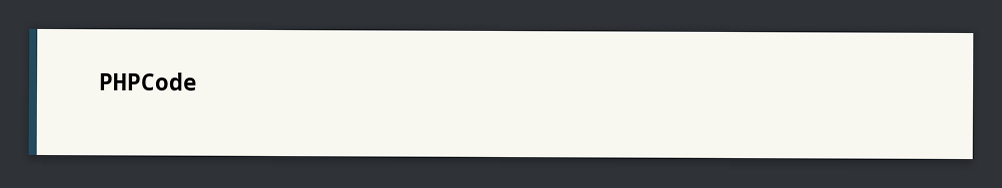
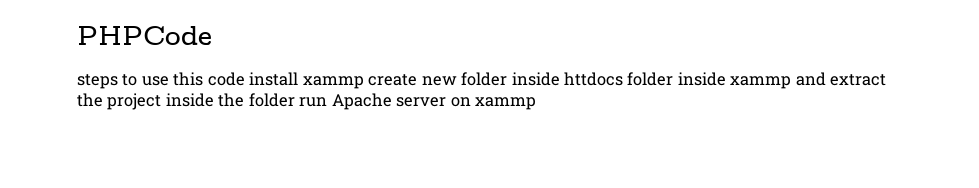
(198, 81) none -> [77,72,887,89] [77,93,537,110] // steps to use this code install xammp create new folder inside httdocs folder inside xammp and extract the project inside the folder run Apache server on xammp

